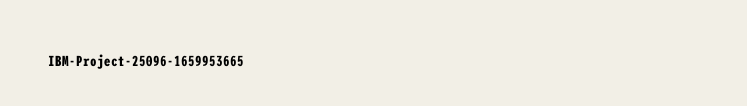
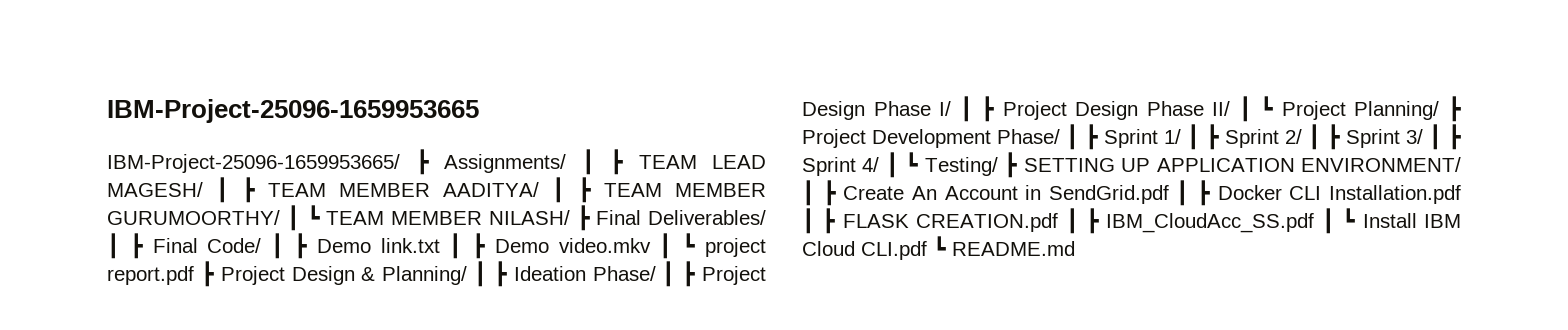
(244, 61) none -> [107,149,766,175] [107,177,766,203] [107,205,766,231] [107,233,767,259] [107,261,767,287] [802,96,1461,122] [802,124,1461,150] [802,152,1461,178] [802,180,1461,206] [802,208,1461,234] [802,236,1075,260] // IBM-Project-25096-1659953665/ ┣ Assignments/ ┃ ┣ TEAM LEAD MAGESH/ ┃ ┣ TEAM MEMBER AADITYA/ ┃ ┣ TEAM MEMBER GURUMOORTHY/ ┃ ┗ TEAM MEMBER NILASH/ ┣ Final Deliverables/ ┃ ┣ Final Code/ ┃ ┣ Demo link.txt ┃ ┣ Demo video.mkv ┃ ┗ project report.pdf ┣ Project Design & Planning/ ┃ ┣ Ideation Phase/ ┃ ┣ Project Design Phase I/ ┃ ┣ Project Design Phase II/ ┃ ┗ Project Planning/ ┣ Project Development Phase/ ┃ ┣ Sprint 1/ ┃ ┣ Sprint 2/ ┃ ┣ Sprint 3/ ┃ ┣ Sprint 4/ ┃ ┗ Testing/ ┣ SETTING UP APPLICATION ENVIRONMENT/ ┃ ┣ Create An Account in SendGrid.pdf ┃ ┣ Docker CLI Installation.pdf ┃ ┣ FLASK CREATION.pdf ┃ ┣ IBM_CloudAcc_SS.pdf ┃ ┗ Install IBM Cloud CLI.pdf ┗ README.md

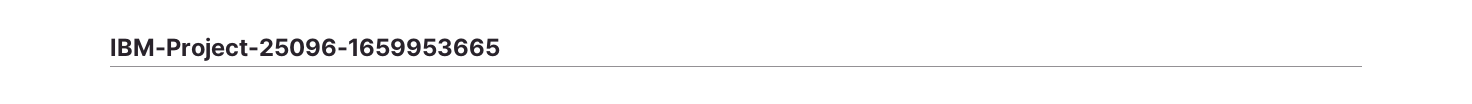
[107,149,766,175] [107,177,766,203] [107,205,766,231] [107,233,767,259] [107,261,767,287] [802,96,1461,122] [802,124,1461,150] [802,152,1461,178] [802,180,1461,206] [802,208,1461,234] [802,236,1075,260] // IBM-Project-25096-1659953665/ ┣ Assignments/ ┃ ┣ TEAM LEAD MAGESH/ ┃ ┣ TEAM MEMBER AADITYA/ ┃ ┣ TEAM MEMBER GURUMOORTHY/ ┃ ┗ TEAM MEMBER NILASH/ ┣ Final Deliverables/ ┃ ┣ Final Code/ ┃ ┣ Demo link.txt ┃ ┣ Demo video.mkv ┃ ┗ project report.pdf ┣ Project Design & Planning/ ┃ ┣ Ideation Phase/ ┃ ┣ Project Design Phase I/ ┃ ┣ Project Design Phase II/ ┃ ┗ Project Planning/ ┣ Project Development Phase/ ┃ ┣ Sprint 1/ ┃ ┣ Sprint 2/ ┃ ┣ Sprint 3/ ┃ ┣ Sprint 4/ ┃ ┗ Testing/ ┣ SETTING UP APPLICATION ENVIRONMENT/ ┃ ┣ Create An Account in SendGrid.pdf ┃ ┣ Docker CLI Installation.pdf ┃ ┣ FLASK CREATION.pdf ┃ ┣ IBM_CloudAcc_SS.pdf ┃ ┗ Install IBM Cloud CLI.pdf ┗ README.md -> (500, 49) none

